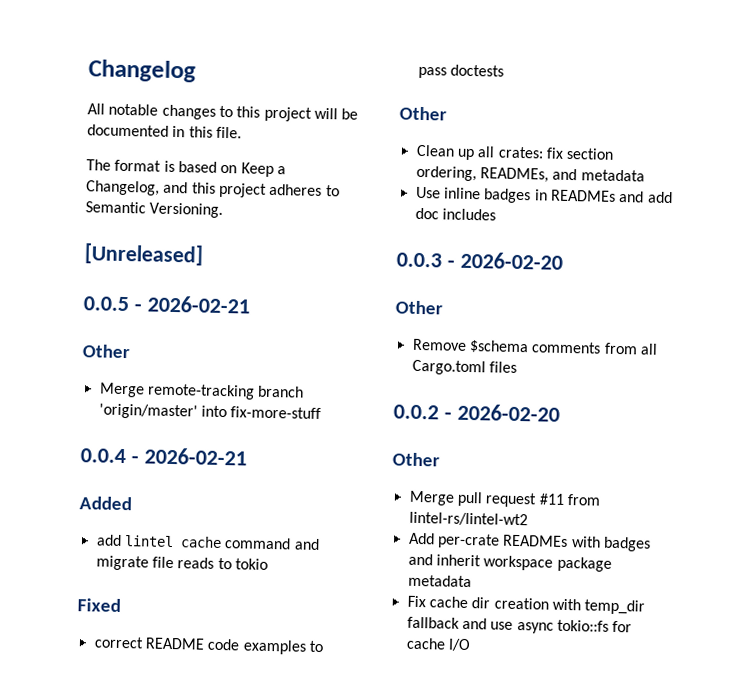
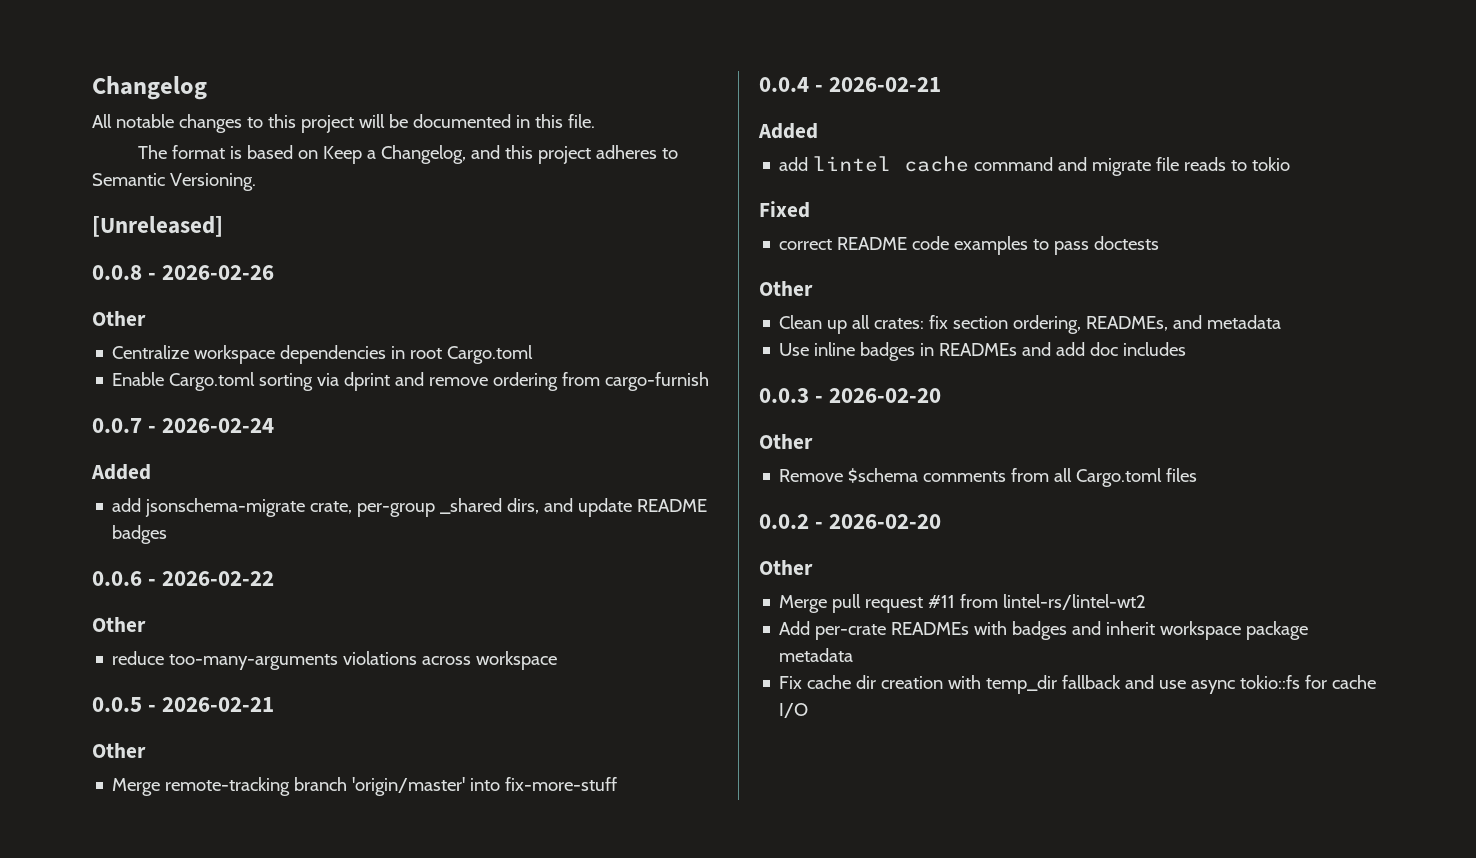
(204, 254) none -> [92,265,275,280] [92,311,146,326] [112,345,534,364] [112,372,710,391] [92,418,275,433] [91,464,151,480] [112,498,708,517] [112,525,168,544] [92,571,275,586] [92,617,146,632] [112,651,558,670] // 0.0.8 - 2026-02-26 // Other // Centralize workspace dependencies in root Cargo.toml // Enable Cargo.toml sorting via dprint and remove ordering from cargo-furnish // 0.0.7 - 2026-02-24 // Added // add jsonschema-migrate crate, per-group _shared dirs, and update README badges // 0.0.6 - 2026-02-22 // Other // reduce too-many-arguments violations across workspace

